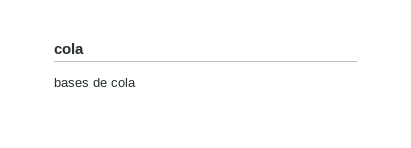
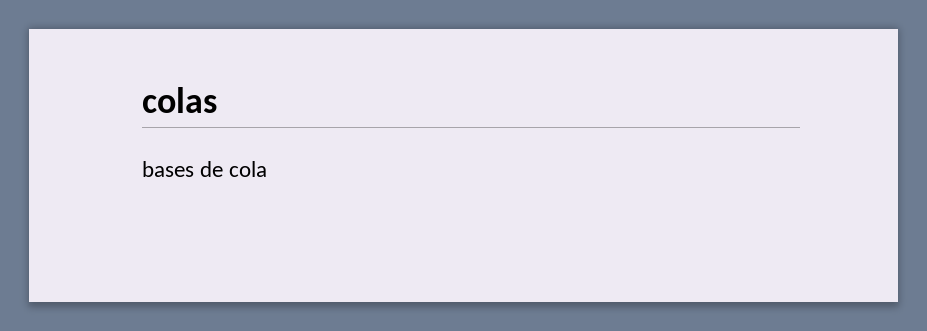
[54,43,84,54] cola -> [142,87,217,113] colas

